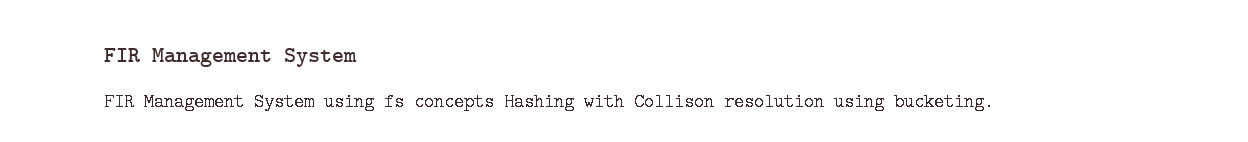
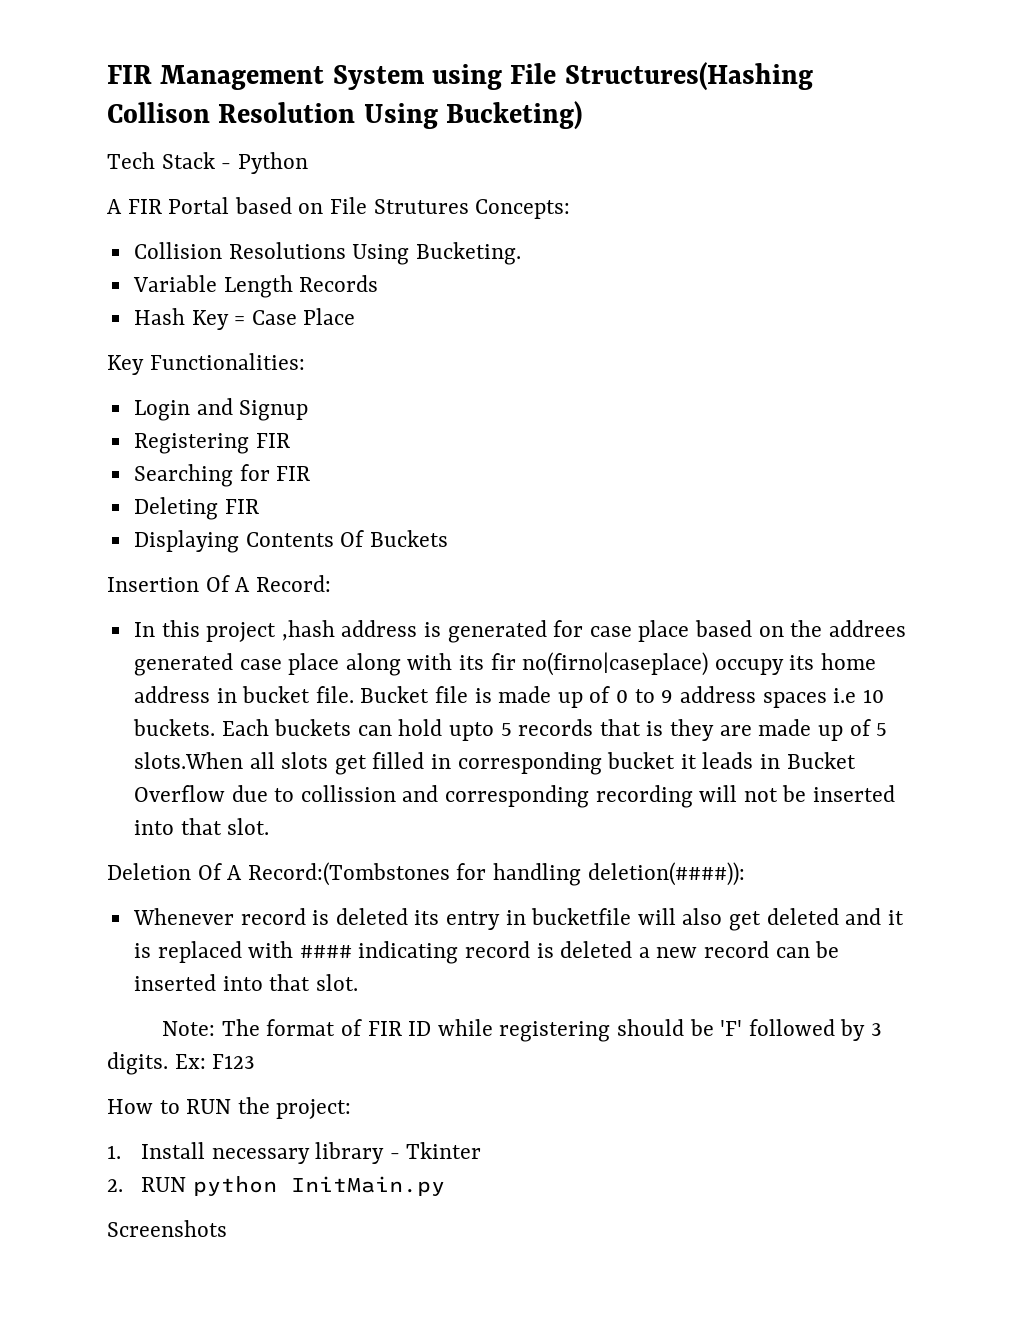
[104,48,357,67] [104,93,994,111] FIR Management System // FIR Management System using fs concepts Hashing with Collison resolution using bucketing. -> [107,62,813,91] [107,101,583,130] [107,152,308,174] [107,197,571,219] [133,242,521,265] [132,275,379,298] [133,308,356,330] [107,353,305,375] [133,398,309,421] [133,433,290,454] [133,464,311,487] [133,497,259,520] [133,530,448,553] [107,575,331,592] [133,620,906,643] [133,652,877,676] [133,686,884,708] [132,719,888,741] [133,752,856,775] [133,785,896,808] [133,818,270,835] [107,862,745,886] [132,908,904,931] [133,941,840,964] [133,974,358,991] [162,1019,883,1042] [107,1052,256,1075] [107,1097,352,1119] [107,1142,482,1164] [107,1176,445,1196] [107,1220,227,1237] FIR Management System using File Structures(Hashing Collison Resolution Using Bucketing) // Tech Stack - Python // A FIR Portal based on File Strutures Concepts: // Collision Resolutions Using Bucketing. // Variable Length Records // Hash Key = Case Place // Key Functionalities: // Login and Signup // Registering FIR // Searching for FIR // Deleting FIR // Displaying Contents Of Buckets // Insertion Of A Record: // In this project ,hash address is generated for case place based on the addrees generated case place along with its fir no(firno|caseplace) occupy its home address in bucket file. Bucket file is made up of 0 to 9 address spaces i.e 10 buckets. Each buckets can hold upto 5 records that is they are made up of 5 slots.When all slots get filled in corresponding bucket it leads in Bucket Overflow due to collission and corresponding recording will not be inserted into that slot. // Deletion Of A Record:(Tombstones for handling deletion(####)): // Whenever record is deleted its entry in bucketfile will also get deleted and it is replaced with #### indicating record is deleted a new record can be inserted into that slot. // Note: The format of FIR ID while registering should be 'F' followed by 3 digits. Ex: F123 // How to RUN the project: // 1. Install necessary library - Tkinter // 2. RUN python InitMain.py // Screenshots

